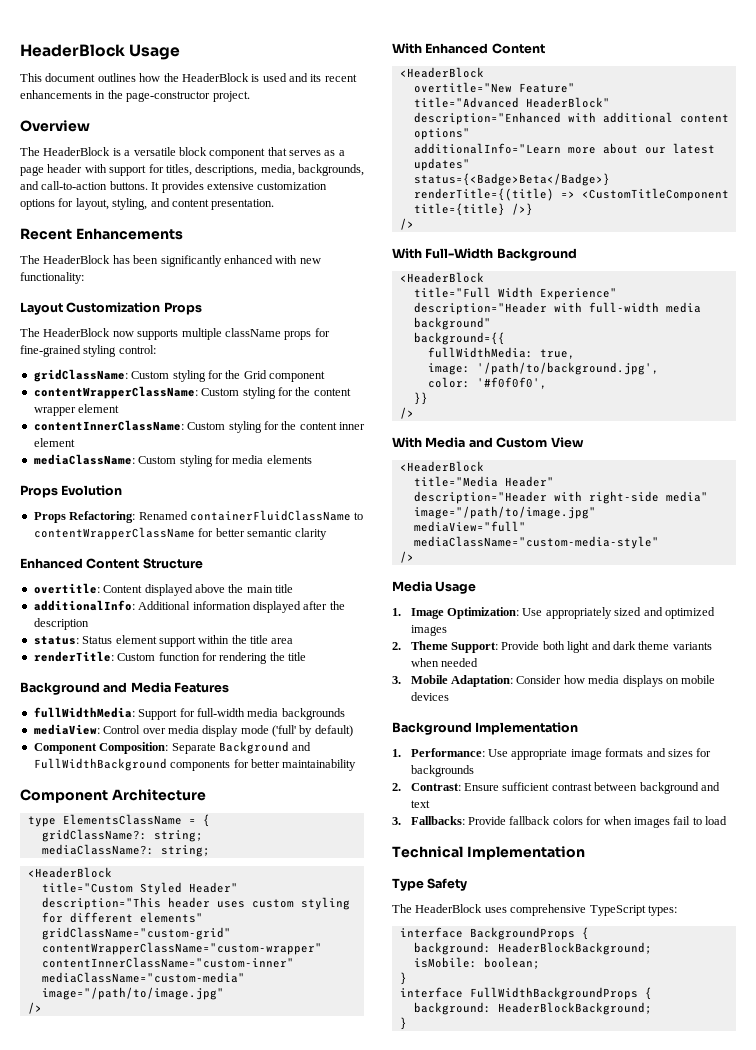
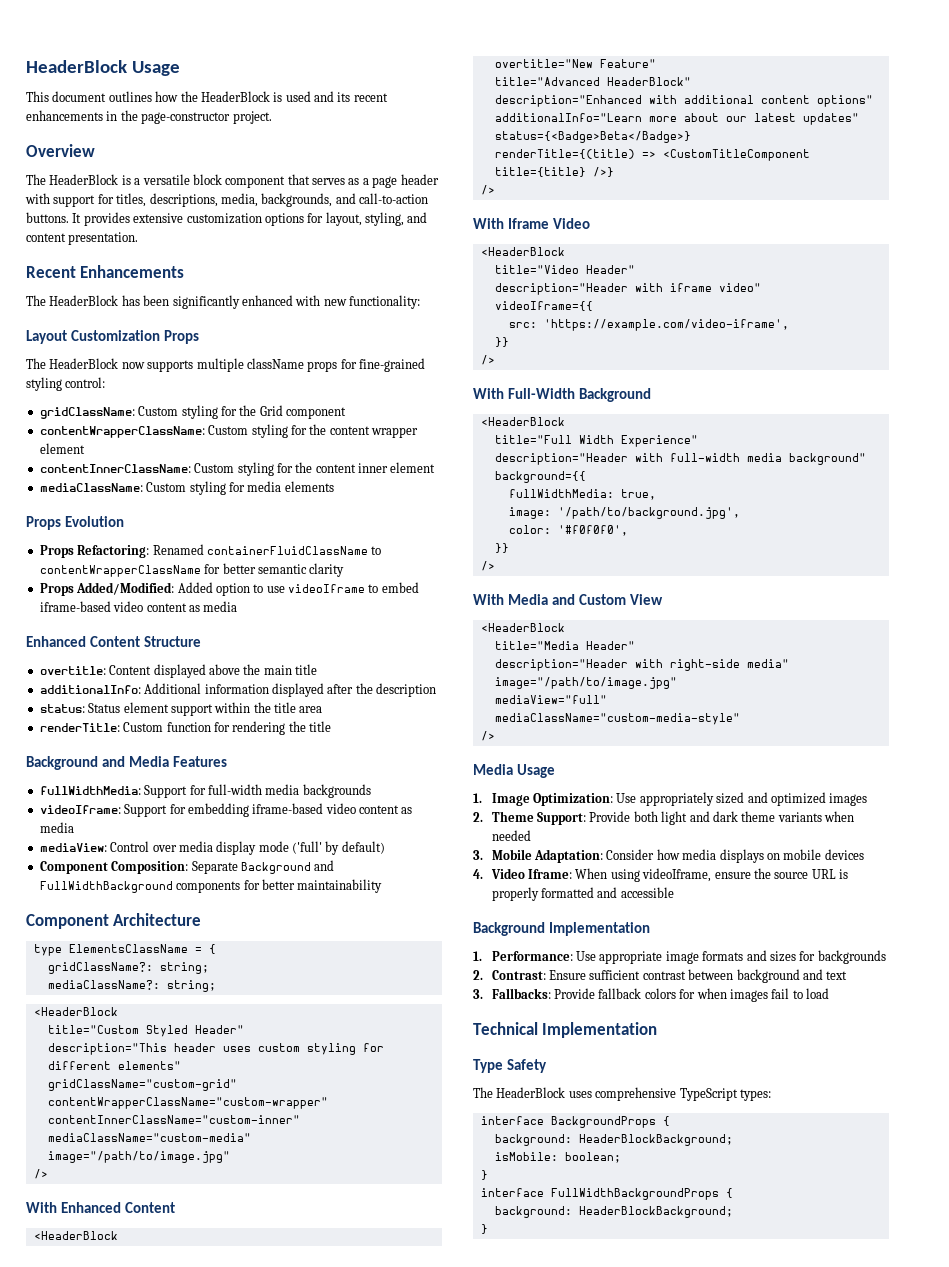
(328, 534) none -> [39,582,419,596] [39,601,238,612] // Props Added/Modified: Added option to use videoIframe to embed iframe-based video content as media
(345, 714) none -> [39,803,413,817] [39,822,74,833] // videoIframe: Support for embedding iframe-based video content as media
(414, 224) none -> [473,218,590,229] [480,247,565,256] [494,265,635,274] [494,283,761,295] [494,301,593,311] [508,319,789,331] [494,337,509,347] [480,355,495,365] // With Iframe Video // <HeaderBlock // title="Video Header" // description="Header with iframe video" // videoIframe={{ // src: 'https://example.com/video-iframe', // }} // />
(449, 696) none -> [473,868,849,882] [491,887,674,901] // 4. Video Iframe: When using videoIframe, ensure the source URL is properly formatted and accessible

